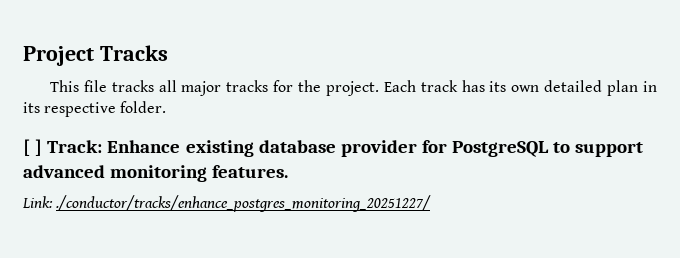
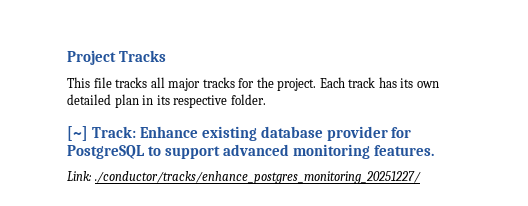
[23,139,43,156] [ ] -> [67,126,88,141] [~]

